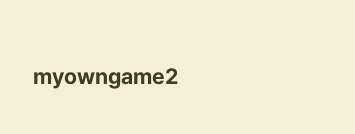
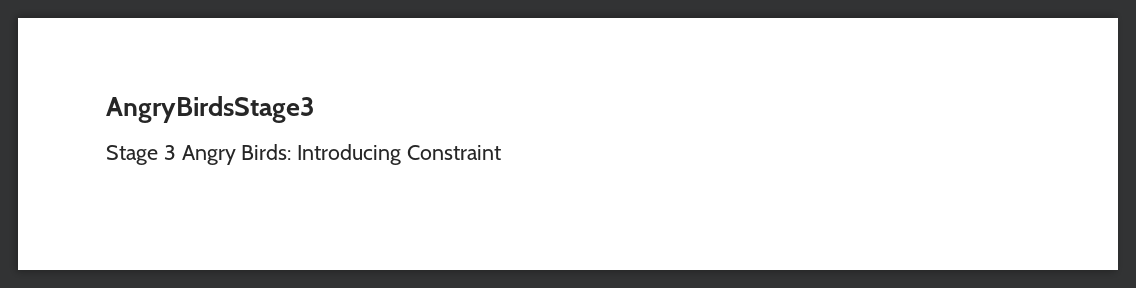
[33,68,178,89] myowngame2 -> [106,96,315,123] [106,144,502,165] AngryBirdsStage3 // Stage 3 Angry Birds: Introducing Constraint

